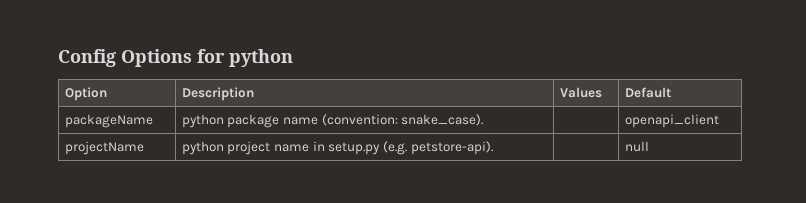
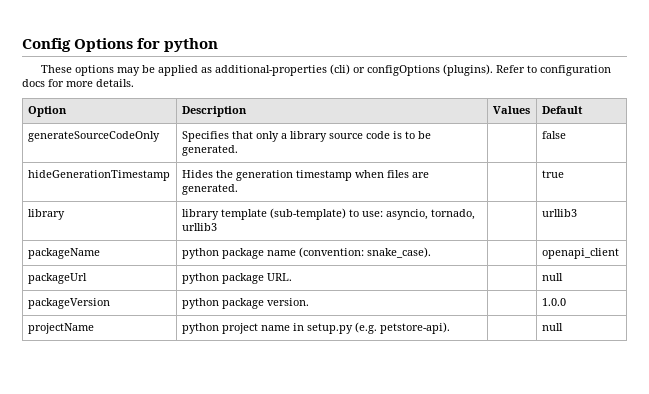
[64,87,107,101] [181,87,254,101] [559,87,602,98] [624,87,671,98] // Option | Description | Values | Default -> [41,64,612,76] [22,79,134,87] [27,106,67,117] [181,106,247,117] [492,106,530,114] [541,106,583,114] [27,131,160,142] [181,131,431,142] [181,145,238,156] [541,131,566,139] [27,170,170,181] [181,170,429,181] [181,184,238,195] [541,170,564,178] [27,209,65,220] [181,208,475,220] [181,223,217,231] [541,209,577,217] // These options may be applied as additional-properties (cli) or configOptions (plugins). Refer to configuration docs for more details. // Option | Description | Values | Default // generateSourceCodeOnly | Specifies that only a library source code is to be generated. | | false // hideGenerationTimestamp | Hides the generation timestamp when files are generated. | | true // library | library template (sub-template) to use: asyncio, tornado, urllib3 | | urllib3
(719, 121) none -> [27,273,87,284] [181,273,292,284] [541,273,563,281] [27,298,110,309] [181,298,309,309] [541,298,566,306] // packageUrl | python package URL. | | null // packageVersion | python package version. | | 1.0.0

